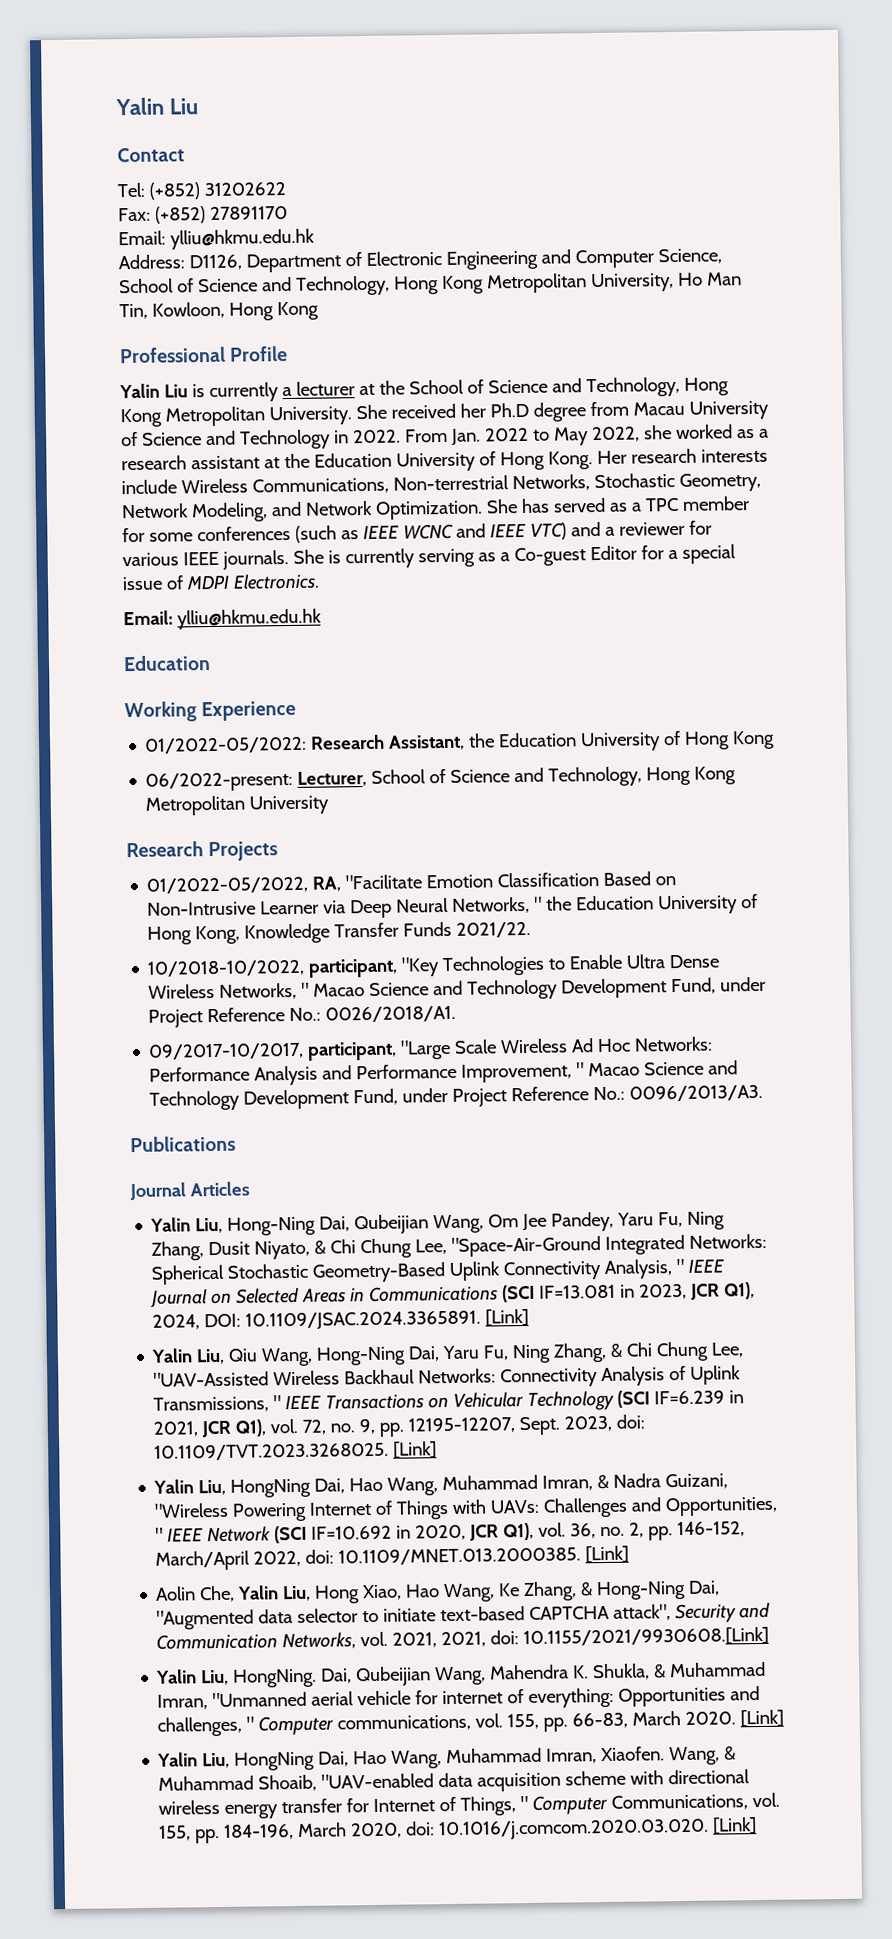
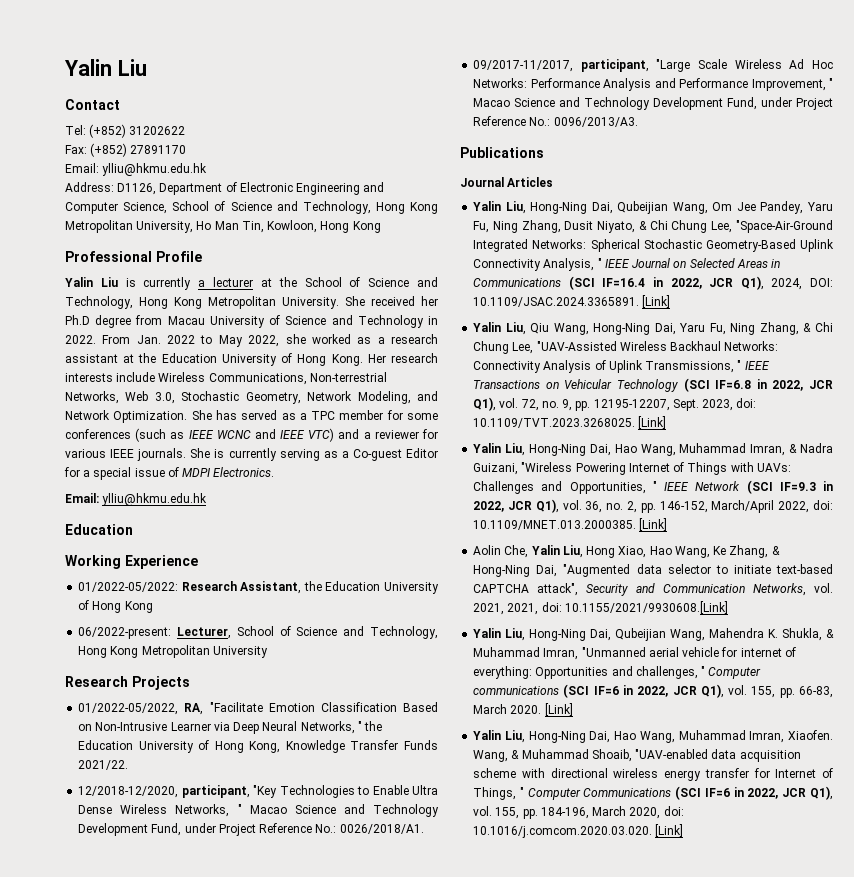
(590, 483) none -> [125,391,175,404] Web 3.0,
[147,959,306,977] 10/2018-10/2022, -> [78,786,179,798] 12/2018-12/2020,
[148,1042,305,1060] 09/2017-10/2017, -> [473,60,574,72] 09/2017-11/2017,
[539,1283,688,1300] IF=13.081 in 2023, -> [602,277,702,289] IF=16.4 in 2022,
[654,1390,745,1405] [153,1421,200,1437] IF=6.239 in 2021, -> [715,379,804,391] IF=6.8 in 2022,
[230,1478,312,1498] HongNing -> [528,444,586,456] Hong-Ning
[311,1524,467,1541] IF=10.692 in 2020, -> [779,481,833,491] [473,501,505,512] IF=9.3 in 2022,
[233,1668,318,1688] HongNing. -> [529,629,587,641] Hong-Ning
[337,1714,472,1732] communications, -> [473,684,724,698] communications (SCI IF=6 in 2022, JCR Q1),
[234,1751,316,1771] HongNing -> [528,731,586,743] Hong-Ning
[611,1794,749,1811] Communications, -> [583,786,833,800] Communications (SCI IF=6 in 2022, JCR Q1),

